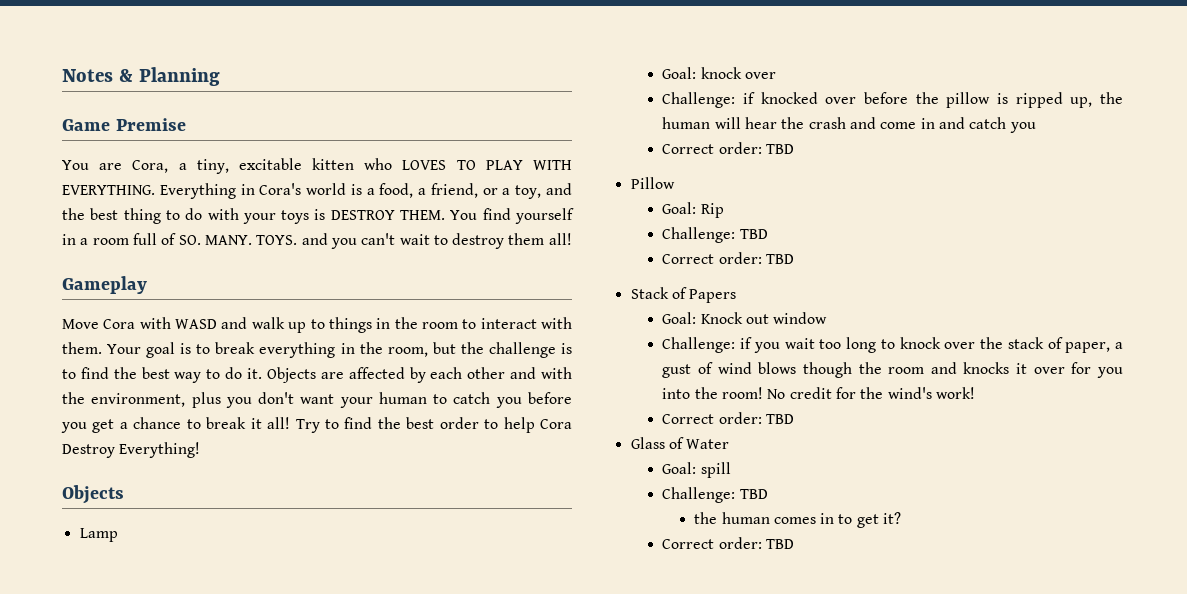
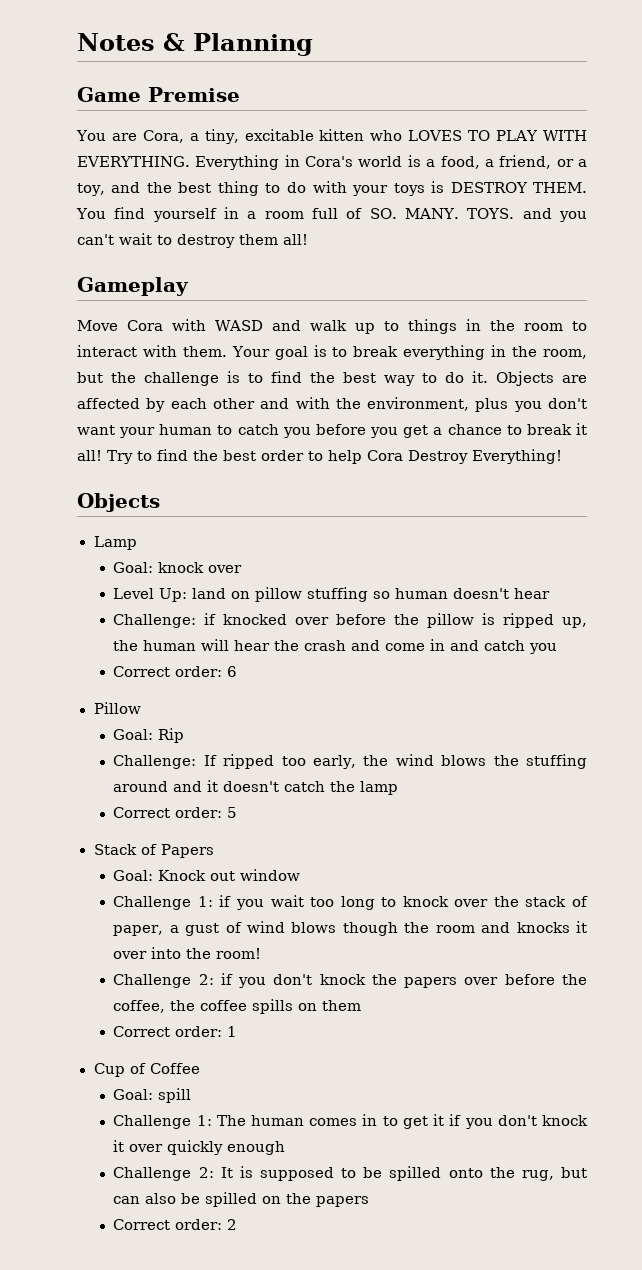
(777, 75) none -> [113,587,551,602] // Level Up: land on pillow stuffing so human doesn't hear
[766,144,795,154] TBD -> [227,666,238,677] 6
[739,229,768,239] [662,252,795,264] TBD // Correct order: TBD -> [203,754,587,769] [113,780,399,795] [113,807,238,818] If ripped too early, the wind blows the stuffing around and it doesn't catch the lamp // Correct order: 5
[662,337,736,353] Challenge: -> [113,896,213,910] Challenge 1:
[1071,362,1123,378] for you -> (148, 955) none
[767,387,975,399] [662,412,795,424] [630,437,730,449] No credit for the wind's work! // Correct order: TBD // Glass of Water -> [113,973,587,988] [113,999,362,1014] [113,1026,238,1037] [93,1063,200,1077] // Challenge 2: if you don't knock the papers over before the coffee, the coffee spills on them // Correct order: 1 // Cup of Coffee
[662,487,768,503] [694,512,718,524] Challenge: TBD // the -> [113,1115,246,1129] Challenge 1: The
[883,512,902,524] [662,537,795,549] it? // Correct order: TBD -> [433,1114,588,1129] [113,1140,286,1155] [113,1166,588,1181] [113,1192,370,1207] [113,1219,238,1230] it if you don't knock it over quickly enough // Challenge 2: It is supposed to be spilled onto the rug, but can also be spilled on the papers // Correct order: 2

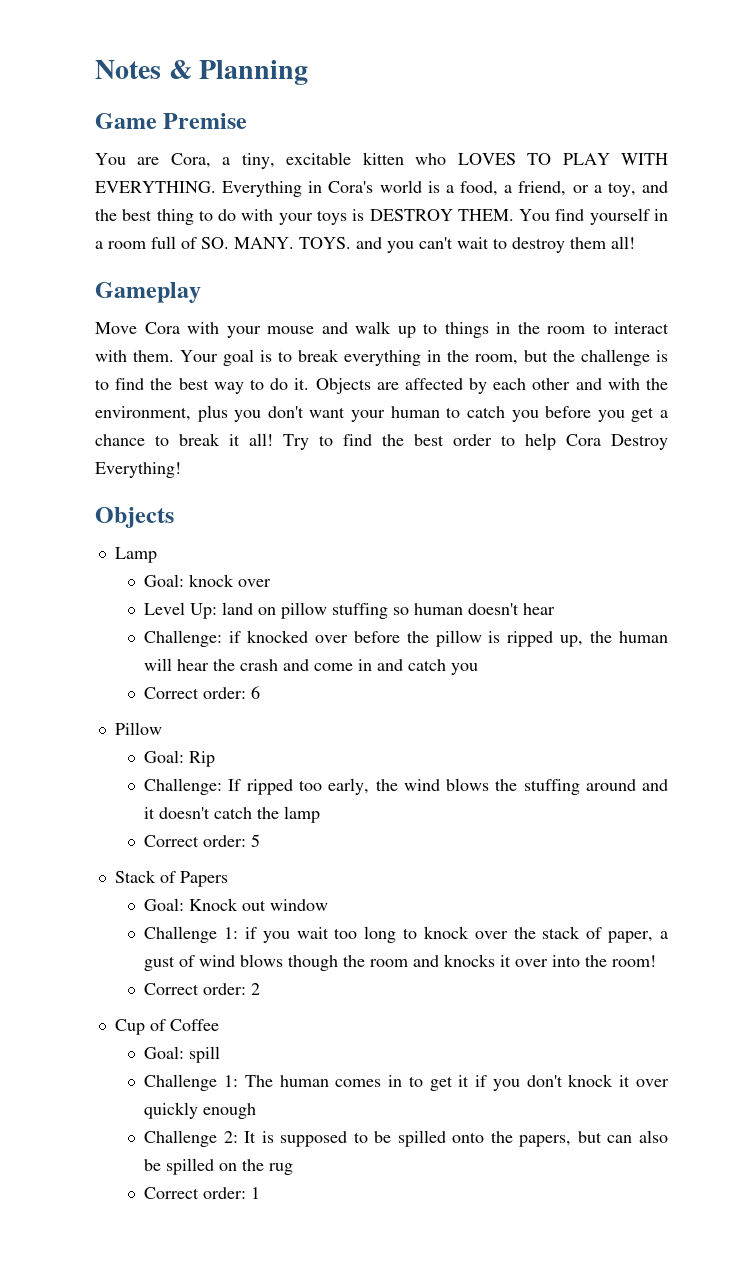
[215,320,263,331] WASD -> [226,326,314,338] your mouse
[113,973,587,988] [113,999,362,1014] [113,1026,238,1037] // Challenge 2: if you don't knock the papers over before the coffee, the coffee spills on them // Correct order: 1 -> [144,983,261,995] // Correct order: 2
[521,1170,554,1181] rug, -> [519,1135,572,1147] papers,
[316,1196,370,1207] [113,1219,238,1230] papers // Correct order: 2 -> [269,1163,294,1175] [144,1187,261,1199] rug // Correct order: 1

